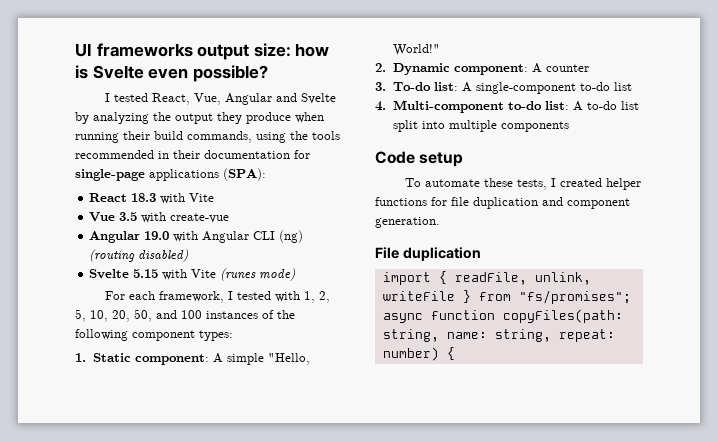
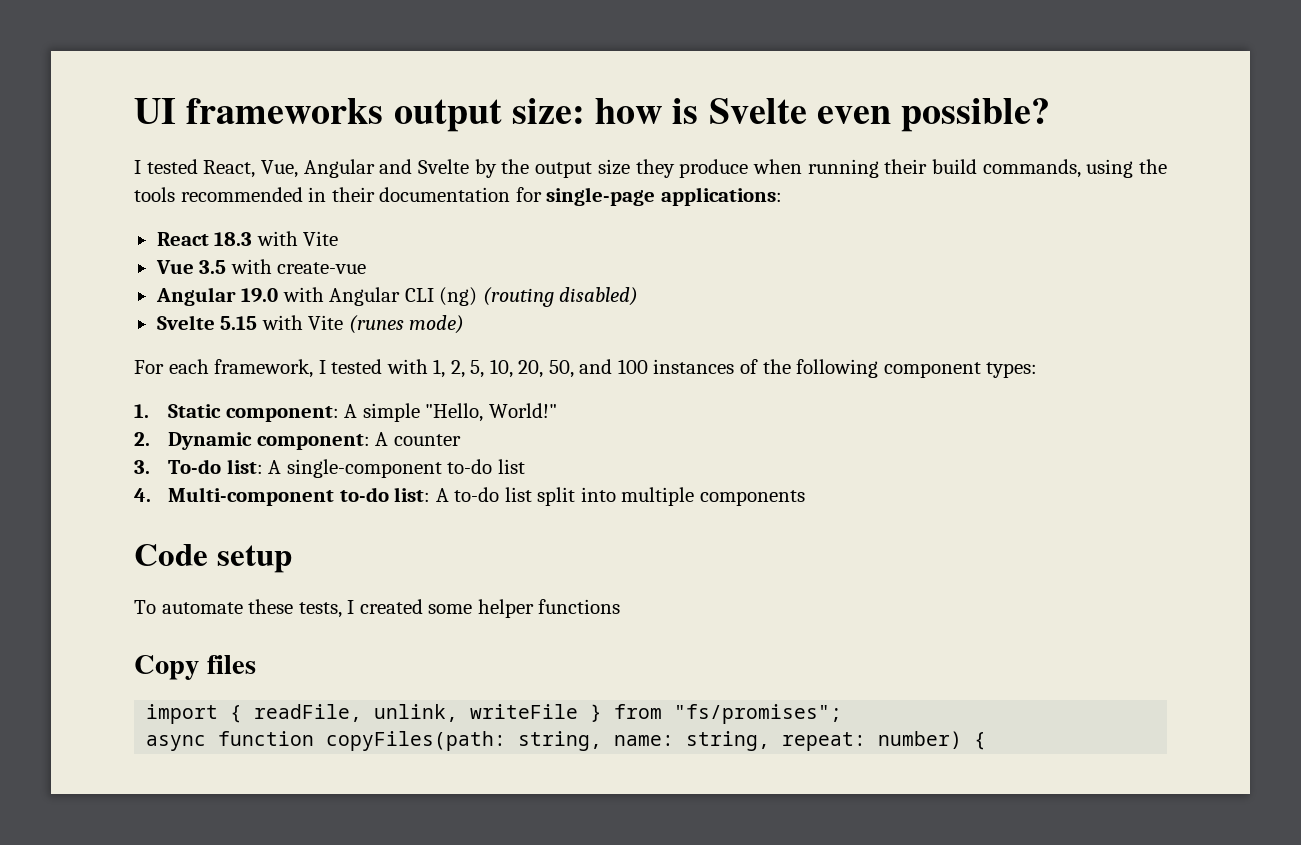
[93,112,149,124] analyzing -> (497, 168) none
(213, 118) none -> [597,159,630,175] size
[149,168,266,181] applications (SPA): -> [660,187,782,206] applications:
(603, 182) none -> [428,604,473,614] some
[431,197,630,209] [375,217,440,228] [375,247,481,261] for file duplication and component generation. // File duplication -> [134,655,256,680] // Copy files

